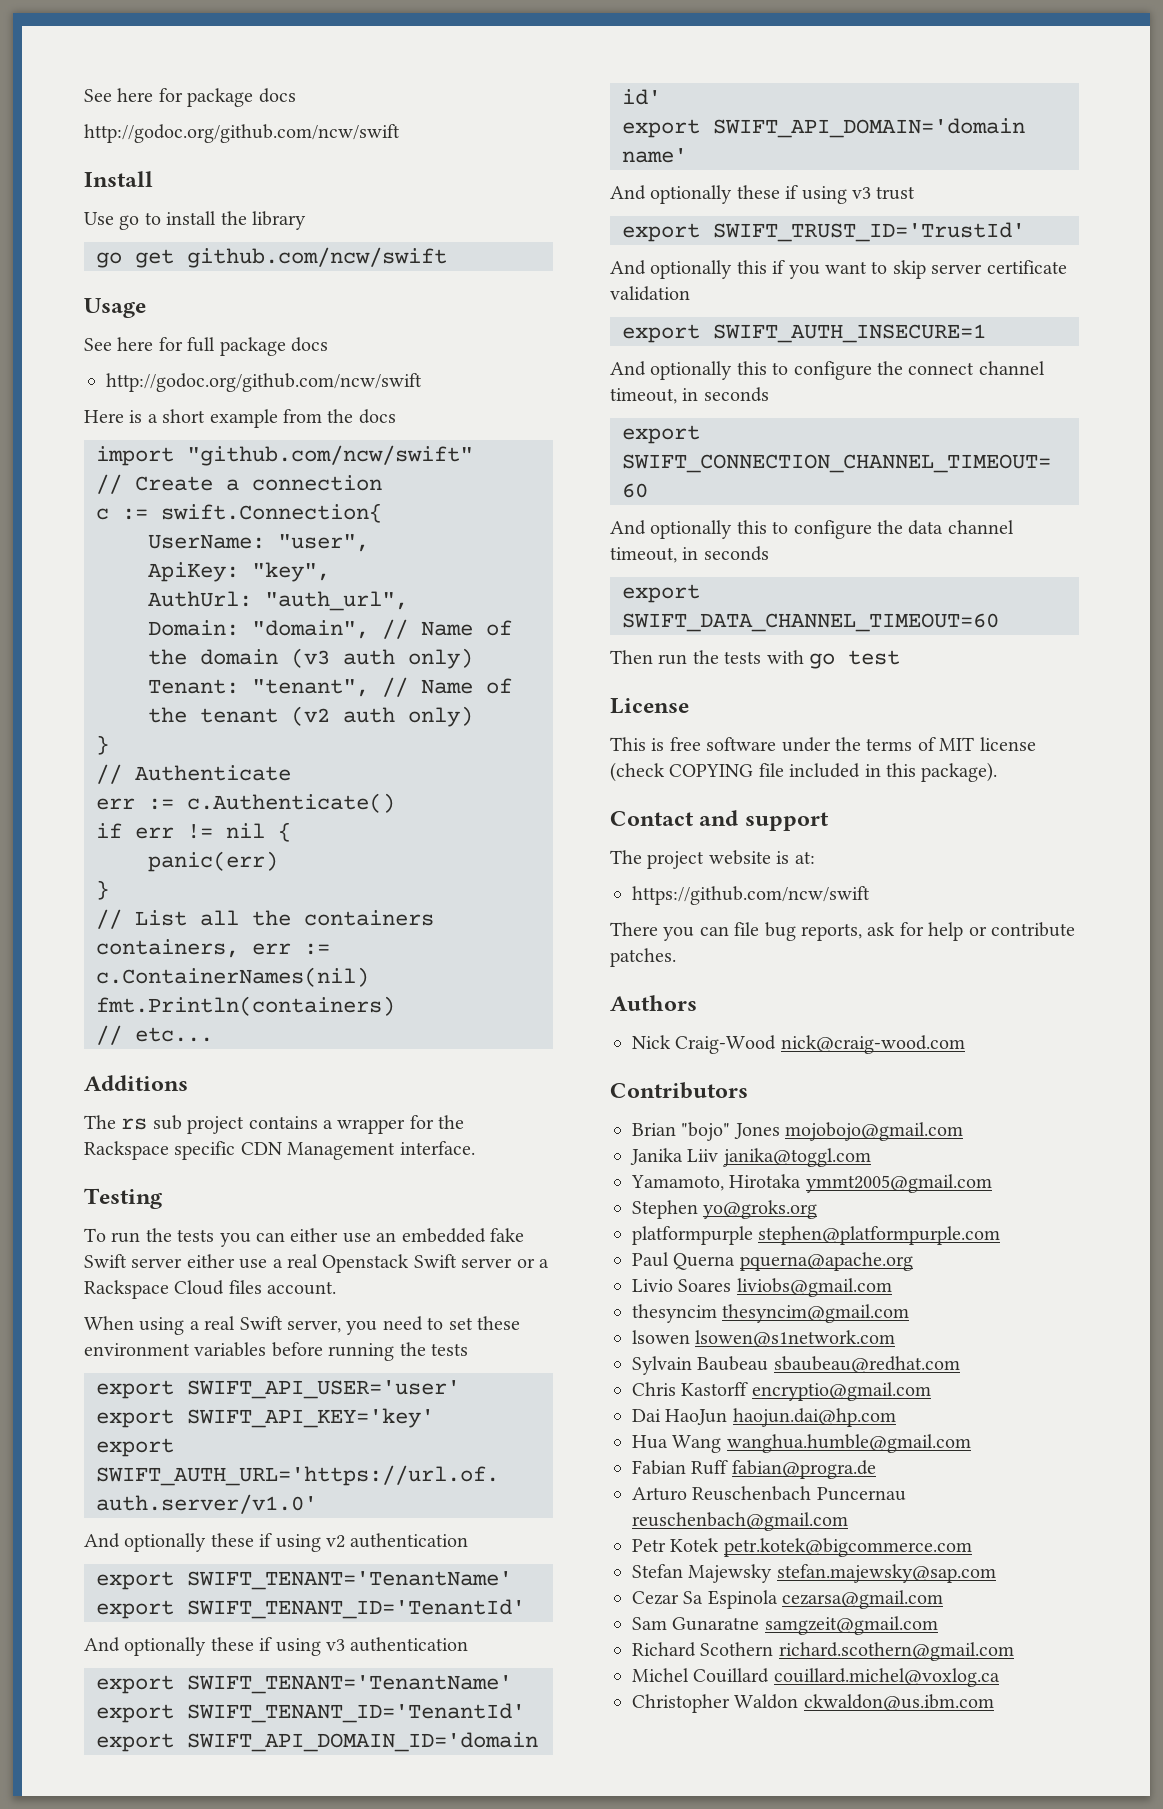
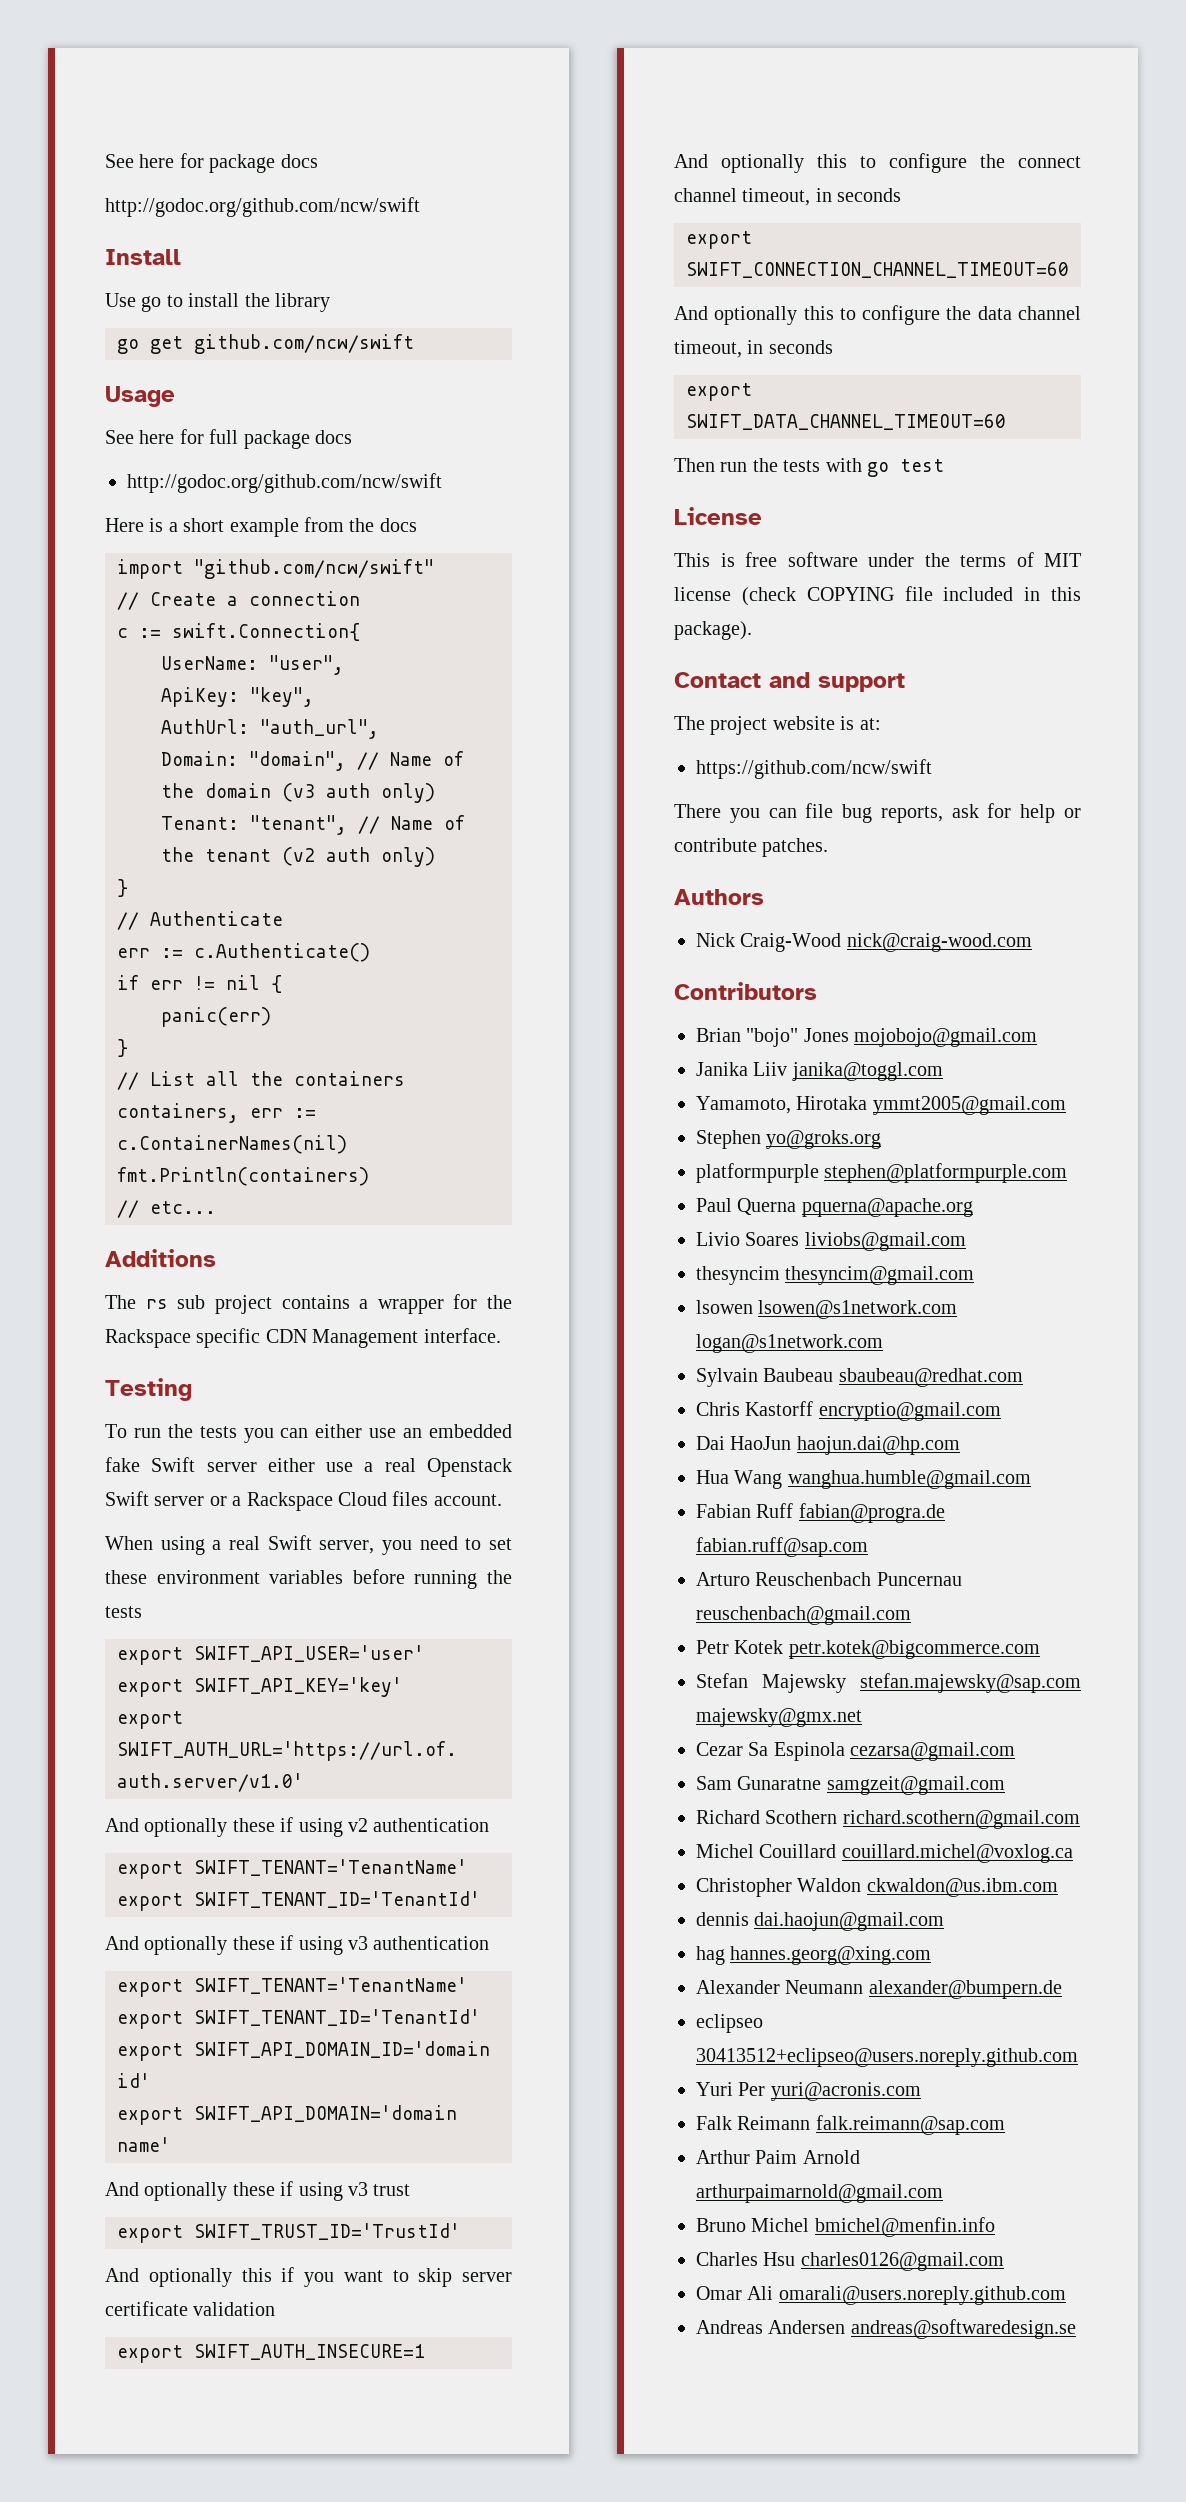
(896, 1338) none -> [696,1334,883,1353] logan@s1network.com
(876, 1469) none -> [696,1537,868,1557] fabian.ruff@sap.com
(996, 1573) none -> [696,1708,862,1727] majewsky@gmx.net
(994, 1702) none -> [696,1912,945,1931] [696,1946,932,1965] [696,1980,1062,1999] [696,2014,763,2033] [696,2048,1078,2067] [696,2082,921,2101] [696,2115,1005,2135] [696,2150,860,2164] [696,2184,943,2203] [696,2217,995,2237] [696,2252,1004,2271] [696,2286,1066,2305] [696,2319,1076,2339] // dennis dai.haojun@gmail.com // hag hannes.georg@xing.com // Alexander Neumann alexander@bumpern.de // eclipseo 30413512+eclipseo@users.noreply.github.com // Yuri Per yuri@acronis.com // Falk Reimann falk.reimann@sap.com // Arthur Paim Arnold arthurpaimarnold@gmail.com // Bruno Michel bmichel@menfin.info // Charles Hsu charles0126@gmail.com // Omar Ali omarali@users.noreply.github.com // Andreas Andersen andreas@softwaredesign.se

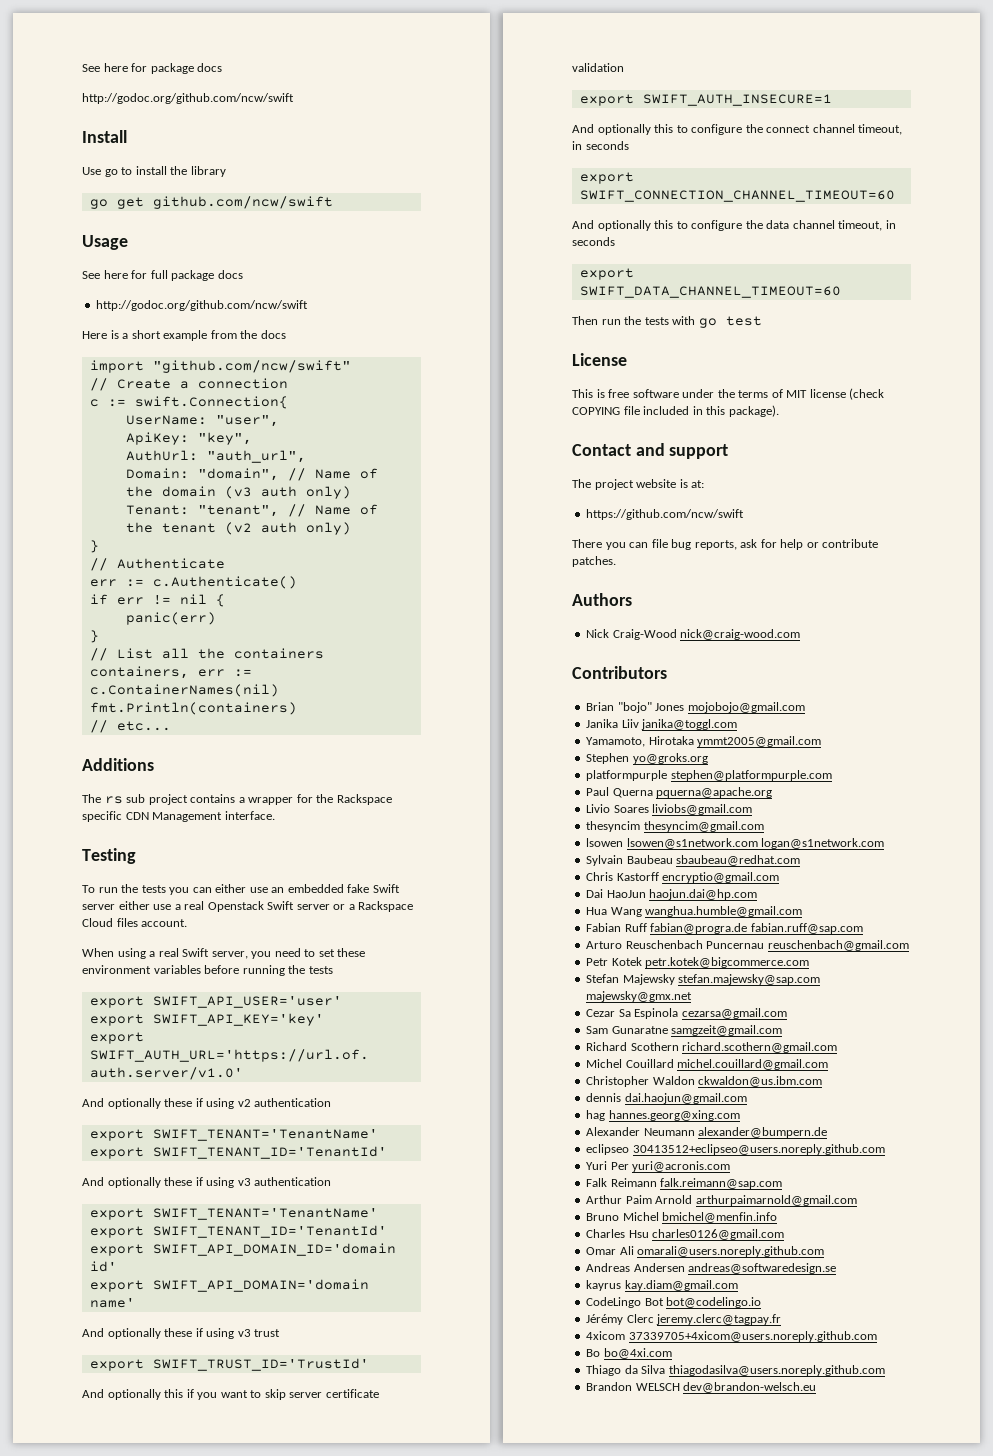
[841,1844,1073,1863] couillard.michel@voxlog.ca -> [677,1059,829,1070] michel.couillard@gmail.com
(1076, 2329) none -> [586,1280,738,1291] [586,1297,762,1308] [586,1314,782,1325] [586,1331,877,1342] [586,1348,672,1359] [586,1365,885,1376] [586,1382,817,1393] // kayrus kay.diam@gmail.com // CodeLingo Bot bot@codelingo.io // Jérémy Clerc jeremy.clerc@tagpay.fr // 4xicom 37339705+4xicom@users.noreply.github.com // Bo bo@4xi.com // Thiago da Silva thiagodasilva@users.noreply.github.com // Brandon WELSCH dev@brandon-welsch.eu

